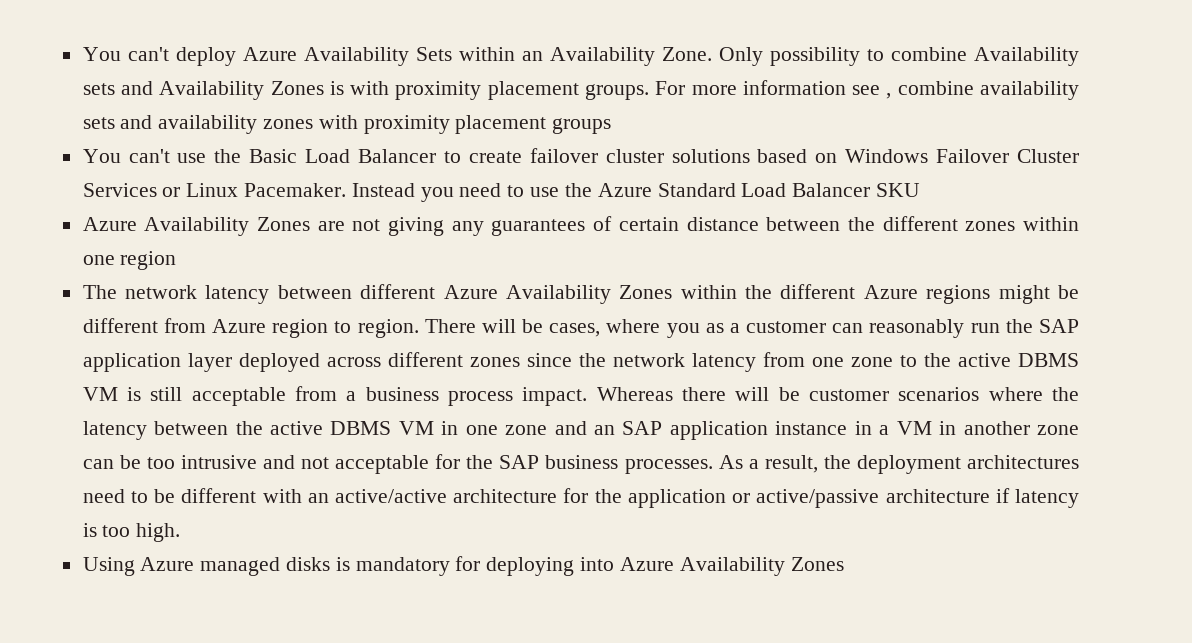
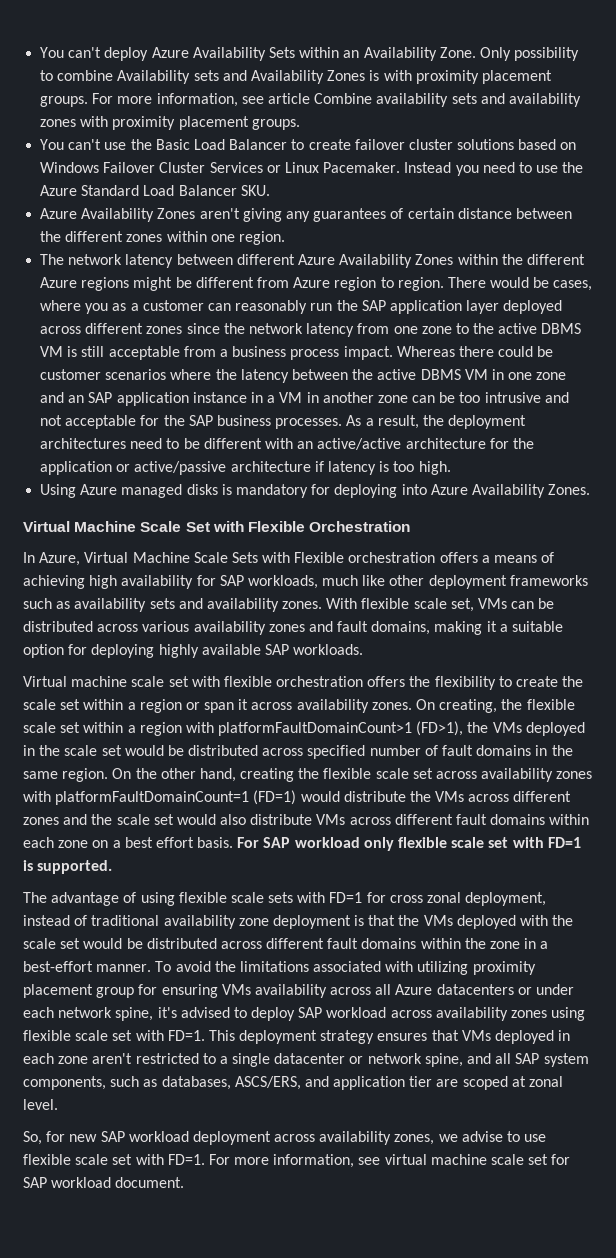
[742,80,974,99] information see , combine -> [156,93,373,107] information, see article Combine
[552,118,612,134] groups -> [251,119,300,130] groups.
[875,183,920,197] [82,217,381,236] SKU // Azure Availability Zones are not -> [240,185,270,196] [40,208,240,222] SKU. // Azure Availability Zones aren't
[120,251,177,270] region -> [238,231,285,245] region.
[481,319,516,333] will -> [490,277,530,288] would
[735,387,770,401] will -> [498,346,534,357] could
[790,557,844,571] Zones -> [548,484,591,495] [23,521,411,532] [23,552,555,566] [23,575,588,589] [23,598,555,612] [23,621,564,635] [23,644,364,658] [23,676,584,690] [23,699,575,713] [23,721,585,736] [23,745,573,759] [23,768,593,782] [23,790,572,805] [23,814,590,825] [23,837,581,851] [23,860,113,874] [23,892,547,906] [23,915,574,929] [23,938,549,949] [23,961,536,975] [23,984,575,998] [23,1007,586,1021] [23,1030,571,1044] [23,1053,589,1067] [23,1076,564,1090] [23,1099,58,1110] [23,1131,547,1145] [23,1154,571,1168] [23,1177,185,1188] Zones. // Virtual Machine Scale Set with Flexible Orchestration // In Azure, Virtual Machine Scale Sets with Flexible orchestration offers a means of achieving high availability for SAP workloads, much like other deployment frameworks such as availability sets and availability zones. With flexible scale set, VMs can be distributed across various availability zones and fault domains, making it a suitable option for deploying highly available SAP workloads. // Virtual machine scale set with flexible orchestration offers the flexibility to create the scale set within a region or span it across availability zones. On creating, the flexible scale set within a region with platformFaultDomainCount>1 (FD>1), the VMs deployed in the scale set would be distributed across specified number of fault domains in the same region. On the other hand, creating the flexible scale set across availability zones with platformFaultDomainCount=1 (FD=1) would distribute the VMs across different zones and the scale set would also distribute VMs across different fault domains within each zone on a best effort basis. For SAP workload only flexible scale set with FD=1 is supported. // The advantage of using flexible scale sets with FD=1 for cross zonal deployment, instead of traditional availability zone deployment is that the VMs deployed with the scale set would be distributed across different fault domains within the zone in a best-effort manner. To avoid the limitations associated with utilizing proximity placement group for ensuring VMs availability across all Azure datacenters or under each network spine, it's advised to deploy SAP workload across availability zones using flexible scale set with FD=1. This deployment strategy ensures that VMs deployed in each zone aren't restricted to a single datacenter or network spine, and all SAP system components, such as databases, ASCS/ERS, and application tier are scoped at zonal level. // So, for new SAP workload deployment across availability zones, we advise to use flexible scale set with FD=1. For more information, see virtual machine scale set for SAP workload document.

